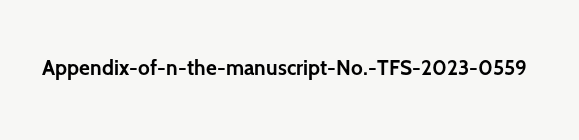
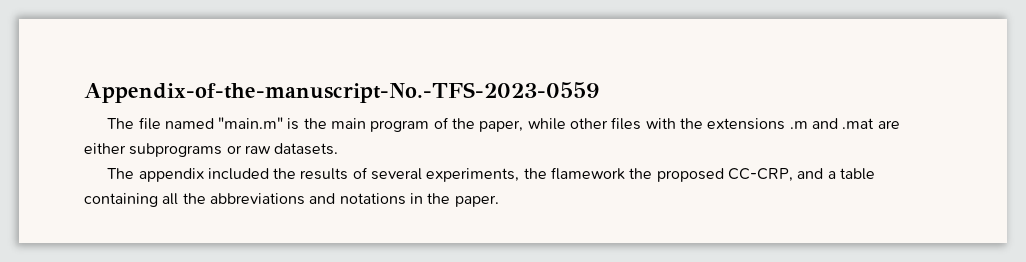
[42,59,527,80] Appendix-of-n-the-manuscript-No.-TFS-2023-0559 -> [84,82,599,103] [107,117,900,132] [84,143,339,157] [107,167,875,182] [84,193,499,207] Appendix-of-the-manuscript-No.-TFS-2023-0559 // The file named "main.m" is the main program of the paper, while other files with the extensions .m and .mat are either subprograms or raw datasets. // The appendix included the results of several experiments, the flamework the proposed CC-CRP, and a table containing all the abbreviations and notations in the paper.

